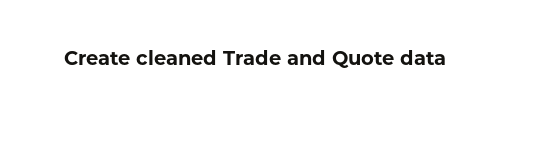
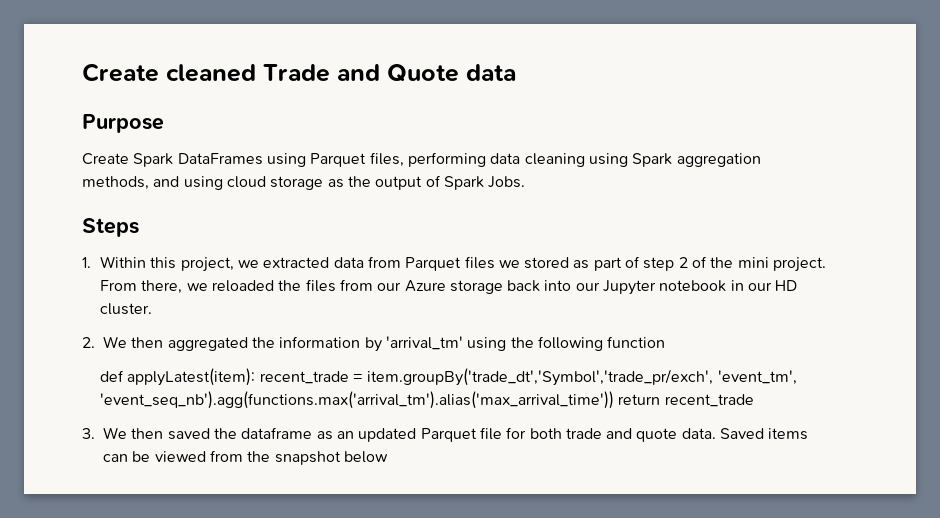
(446, 57) none -> [82,114,164,133] [82,152,761,167] [82,175,526,190] [82,218,139,237] [82,256,827,272] [99,279,798,295] [99,303,152,315] [82,336,666,352] [99,368,797,386] [99,391,754,409] [82,427,809,442] [103,450,388,465] // Purpose // Create Spark DataFrames using Parquet files, performing data cleaning using Spark aggregation methods, and using cloud storage as the output of Spark Jobs. // Steps // 1. Within this project, we extracted data from Parquet files we stored as part of step 2 of the mini project. From there, we reloaded the files from our Azure storage back into our Jupyter notebook in our HD cluster. // 2. We then aggregated the information by 'arrival_tm' using the following function // def applyLatest(item): recent_trade = item.groupBy('trade_dt','Symbol','trade_pr/exch', 'event_tm', 'event_seq_nb').agg(functions.max('arrival_tm').alias('max_arrival_time')) return recent_trade // 3. We then saved the dataframe as an updated Parquet file for both trade and quote data. Saved items can be viewed from the snapshot below

